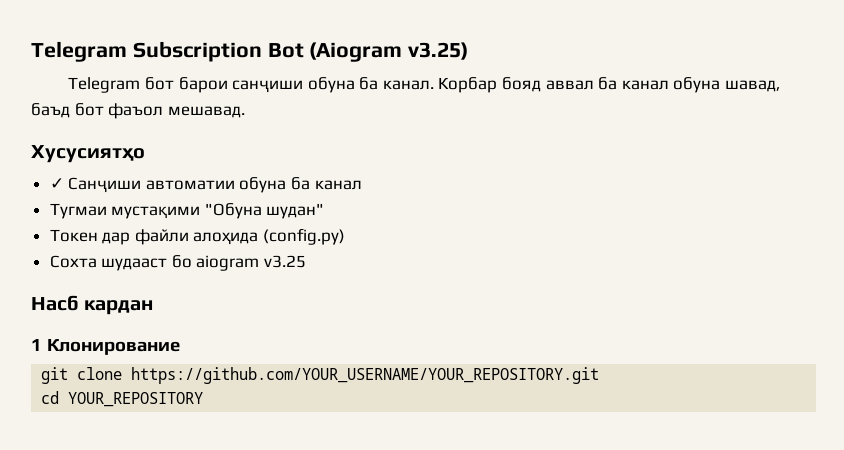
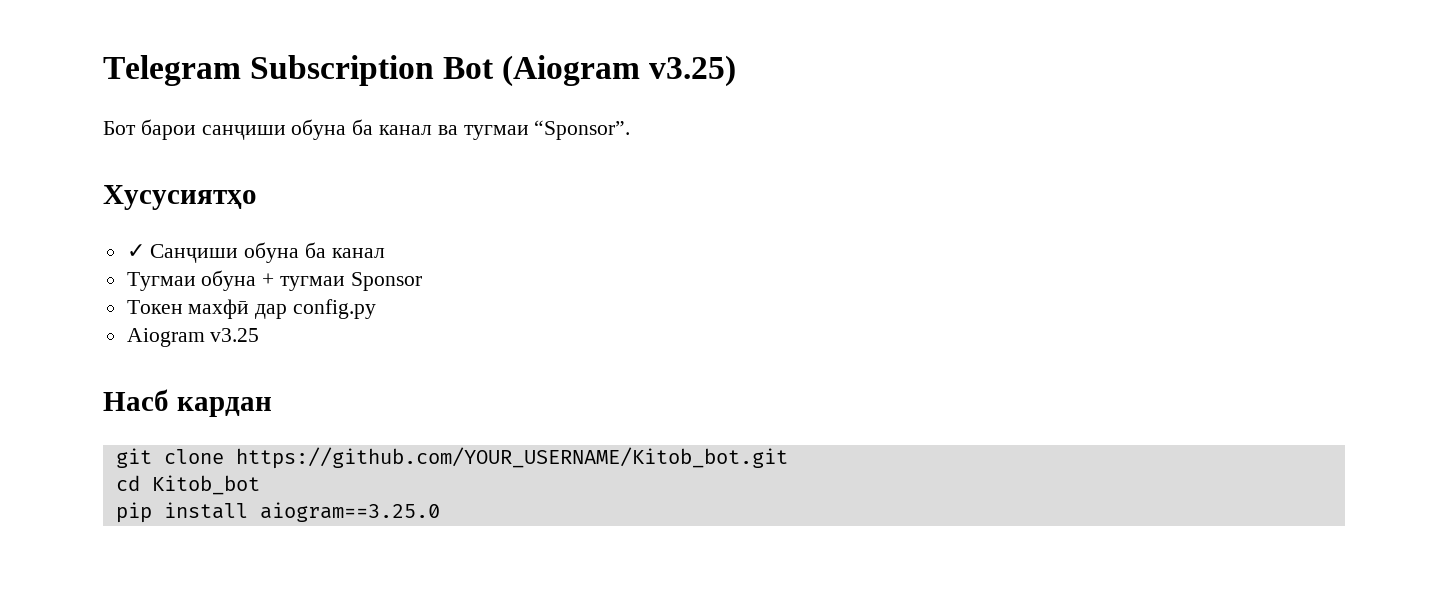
[68,77,174,93] Telegram бот -> [103,121,136,135] Бот
[382,77,781,93] [31,103,245,119] канал. Корбар бояд аввал ба канал обуна шавад, баъд бот фаъол мешавад. -> [379,120,631,140] канал ва тугмаи “Sponsor”.
[145,180,235,190] автоматии -> (239, 253) none
[111,203,325,219] [49,228,346,245] [49,255,260,271] мустақими "Обуна шудан" // Токен дар файли алоҳида (config.py) // Сохта шудааст бо aiogram -> [201,270,422,291] [126,299,377,319] [126,328,205,347] обуна + тугмаи Sponsor // Токен махфӣ дар config.py // Aiogram
[31,339,180,355] // 1 Клонирование -> (272, 407) none
[131,367,600,384] https://github.com/YOUR_USERNAME/YOUR_REPOSITORY.git -> [235,447,788,469] https://github.com/YOUR_USERNAME/Kitob_bot.git
[68,392,204,407] YOUR_REPOSITORY -> [151,475,260,495] [115,502,440,523] Kitob_bot // pip install aiogram==3.25.0

